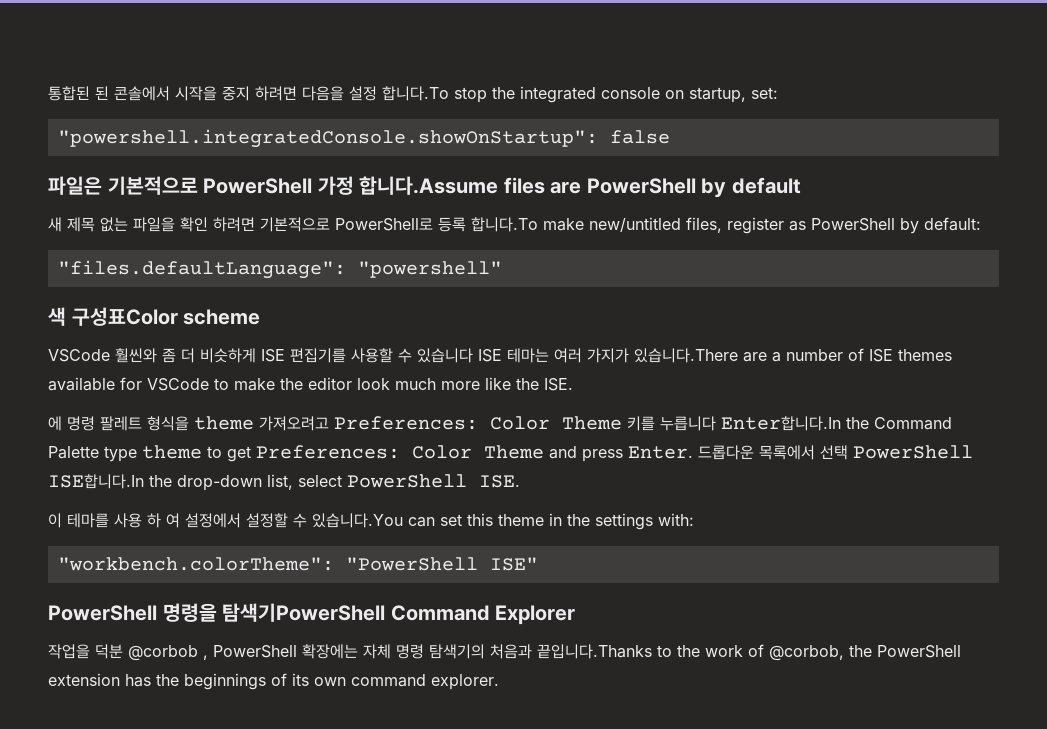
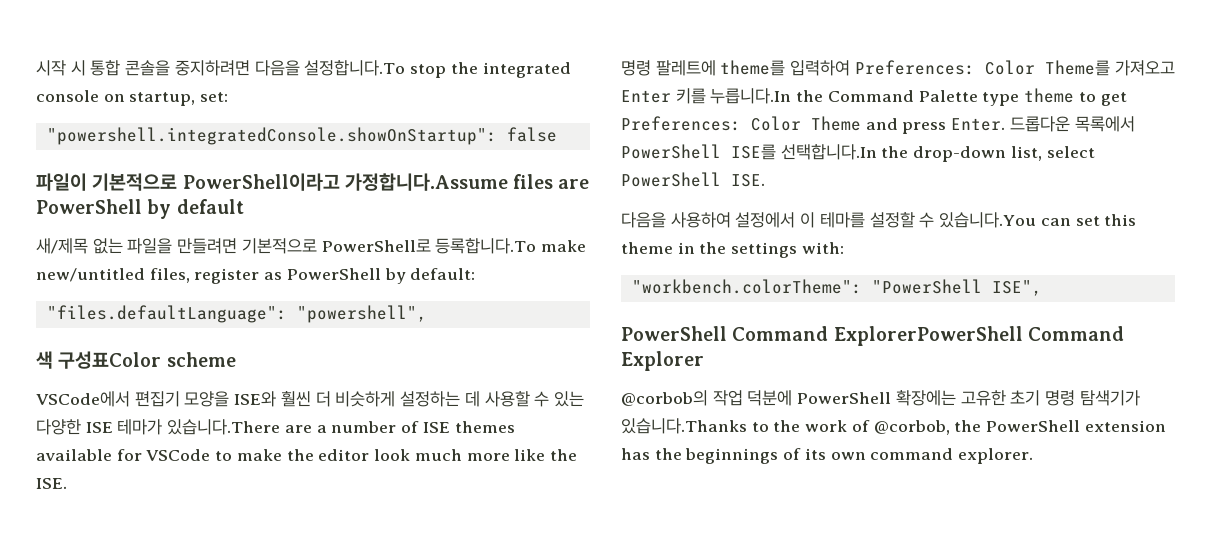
[48,86,449,101] 통합된 된 콘솔에서 시작을 중지 하려면 다음을 설정 합니다.To -> [36,60,406,76] 시작 시 통합 콘솔을 중지하려면 다음을 설정합니다.To
[48,176,499,195] 파일은 기본적으로 PowerShell 가정 합니다.Assume -> [36,173,508,191] 파일이 기본적으로 PowerShell이라고 가정합니다.Assume
[48,217,538,232] 새 제목 없는 파일을 확인 하려면 기본적으로 PowerShell로 등록 합니다.To -> [36,238,537,254] 새/제목 없는 파일을 만들려면 기본적으로 PowerShell로 등록합니다.To
[357,261,502,278] "powershell" -> [296,305,427,323] "powershell",
[48,348,629,363] VSCode 훨씬와 좀 더 비슷하게 ISE 편집기를 사용할 수 있습니다 ISE 테마는 여러 가지가 -> [36,391,584,407] [36,419,163,435] VSCode에서 편집기 모양을 ISE와 훨씬 더 비슷하게 설정하는 데 사용할 수 있는 다양한 ISE 테마가
[48,416,841,431] 에 명령 팔레트 형식을 theme 가져오려고 Preferences: Color Theme 키를 누릅니다 Enter합니다.In -> [621,60,1175,76] [621,88,792,104] 명령 팔레트에 theme를 입력하여 Preferences: Color Theme를 가져오고 Enter 키를 누릅니다.In
[820,445,973,460] [48,474,144,489] 선택 PowerShell ISE합니다.In -> [621,144,877,160] PowerShell ISE를 선택합니다.In
[48,513,241,528] 이 테마를 사용 하 여 설정에서 -> [621,212,865,228] 다음을 사용하여 설정에서 이 테마를
[489,557,538,571] [48,603,386,622] ISE" // PowerShell 명령을 탐색기PowerShell -> [991,280,1042,296] [621,326,1023,346] ISE", // PowerShell Command ExplorerPowerShell
[48,644,652,661] 작업을 덕분 @corbob , PowerShell 확장에는 자체 명령 탐색기의 처음과 끝입니다.Thanks -> [621,390,1140,406] [621,418,747,434] @corbob의 작업 덕분에 PowerShell 확장에는 고유한 초기 명령 탐색기가 있습니다.Thanks

